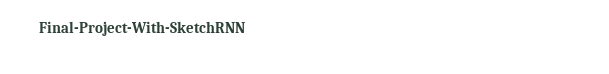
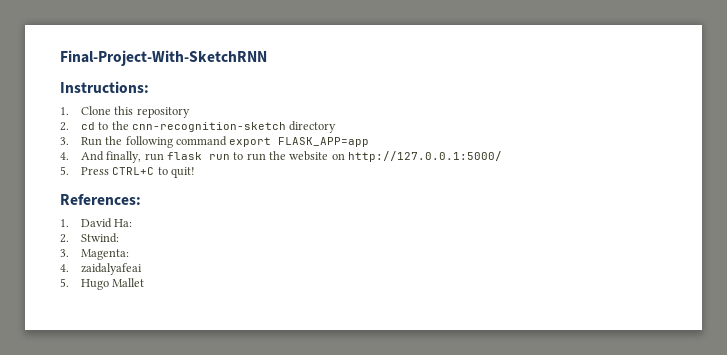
(245, 28) none -> [60,81,149,93] [60,106,190,118] [60,121,337,133] [60,136,370,148] [60,151,503,163] [60,166,195,178] [60,194,141,205] [60,218,133,228] [60,233,119,243] [60,249,129,260] [60,263,142,275] [60,278,145,290] // Instructions: // 1. Clone this repository // 2. cd to the cnn-recognition-sketch directory // 3. Run the following command export FLASK_APP=app // 4. And finally, run flask run to run the website on http://127.0.0.1:5000/ // 5. Press CTRL+C to quit! // References: // 1. David Ha: // 2. Stwind: // 3. Magenta: // 4. zaidalyafeai // 5. Hugo Mallet

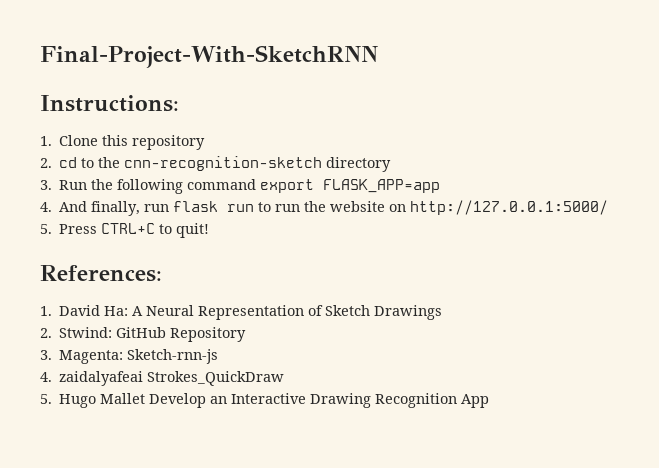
(133, 223) none -> [132,305,443,320] A Neural Representation of Sketch Drawings
(119, 238) none -> [116,327,247,342] GitHub Repository
(129, 254) none -> [127,349,219,364] Sketch-rnn-js
(142, 269) none -> [147,371,285,386] Strokes_QuickDraw
(145, 282) none -> [149,393,490,408] Develop an Interactive Drawing Recognition App

